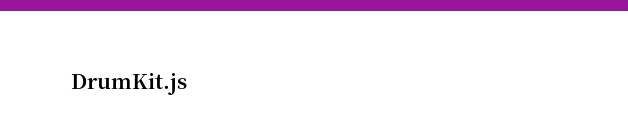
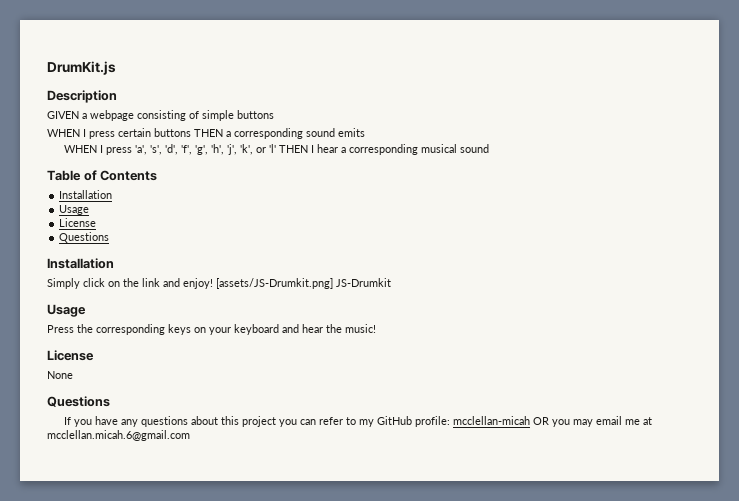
(187, 84) none -> [47,90,117,103] [47,110,274,121] [47,128,365,139] [64,144,490,155] [47,170,158,181] [59,190,113,199] [59,205,90,215] [59,218,97,227] [59,232,110,243] [47,258,114,269] [47,278,391,289] [47,304,86,317] [47,324,376,335] [47,350,94,361] [47,371,73,379] [47,396,110,407] [64,416,653,427] [47,430,190,441] // Description // GIVEN a webpage consisting of simple buttons // WHEN I press certain buttons THEN a corresponding sound emits // WHEN I press 'a', 's', 'd', 'f', 'g', 'h', 'j', 'k', or 'l' THEN I hear a corresponding musical sound // Table of Contents // Installation // Usage // License // Questions // Installation // Simply click on the link and enjoy! [assets/JS-Drumkit.png] JS-Drumkit // Usage // Press the corresponding keys on your keyboard and hear the music! // License // None // Questions // If you have any questions about this project you can refer to my GitHub profile: mcclellan-micah OR you may email me at mcclellan.micah.6@gmail.com

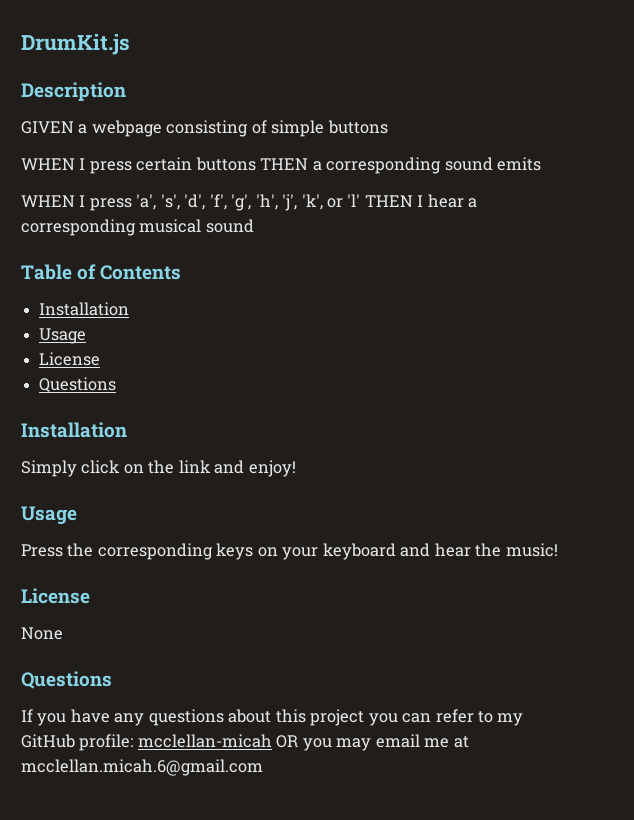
[216,278,391,289] [assets/JS-Drumkit.png] JS-Drumkit -> (296, 468) none

